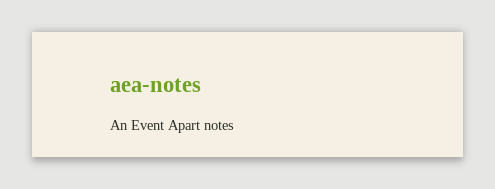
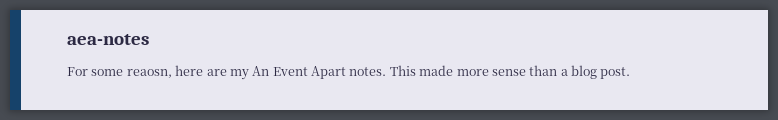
[110,120,234,133] An Event Apart notes -> [67,65,631,80] For some reaosn, here are my An Event Apart notes. This made more sense than a blog post.

